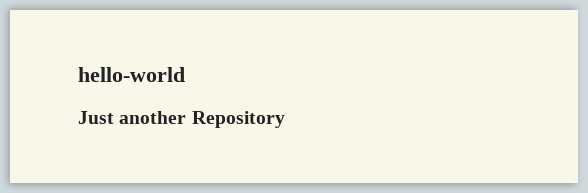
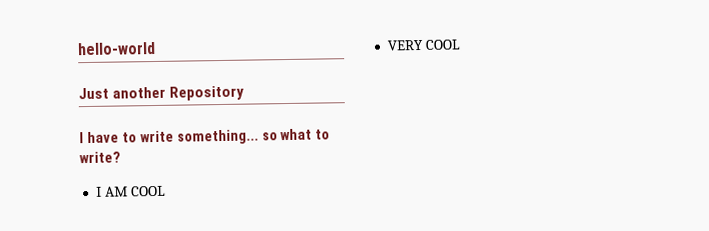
(285, 119) none -> [79,128,331,145] [79,151,121,164] [95,185,166,197] [386,39,461,51] // I have to write something... so what to write? // I AM COOL // VERY COOL

